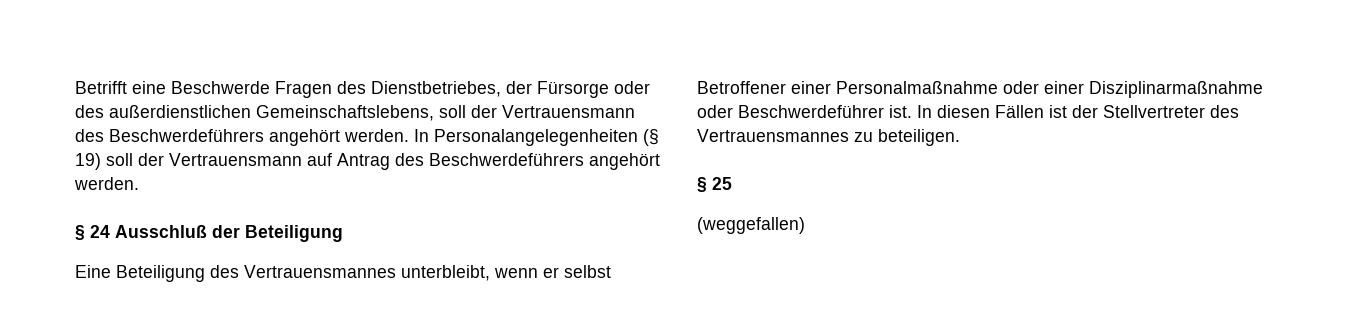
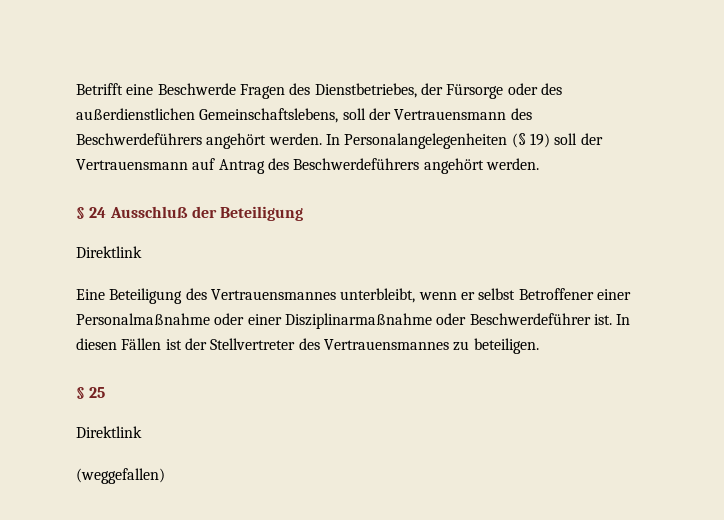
(343, 233) none -> [76,246,142,258] // Direktlink
(732, 183) none -> [76,426,142,438] // Direktlink

